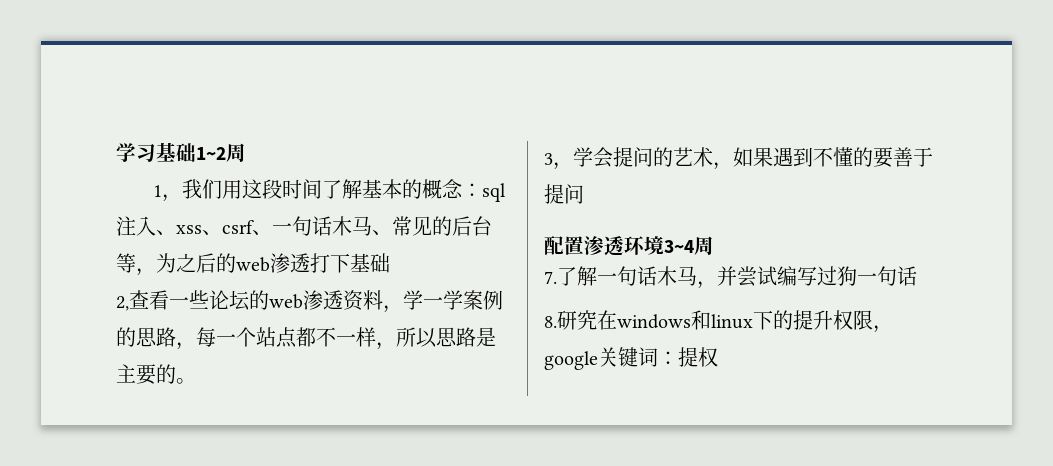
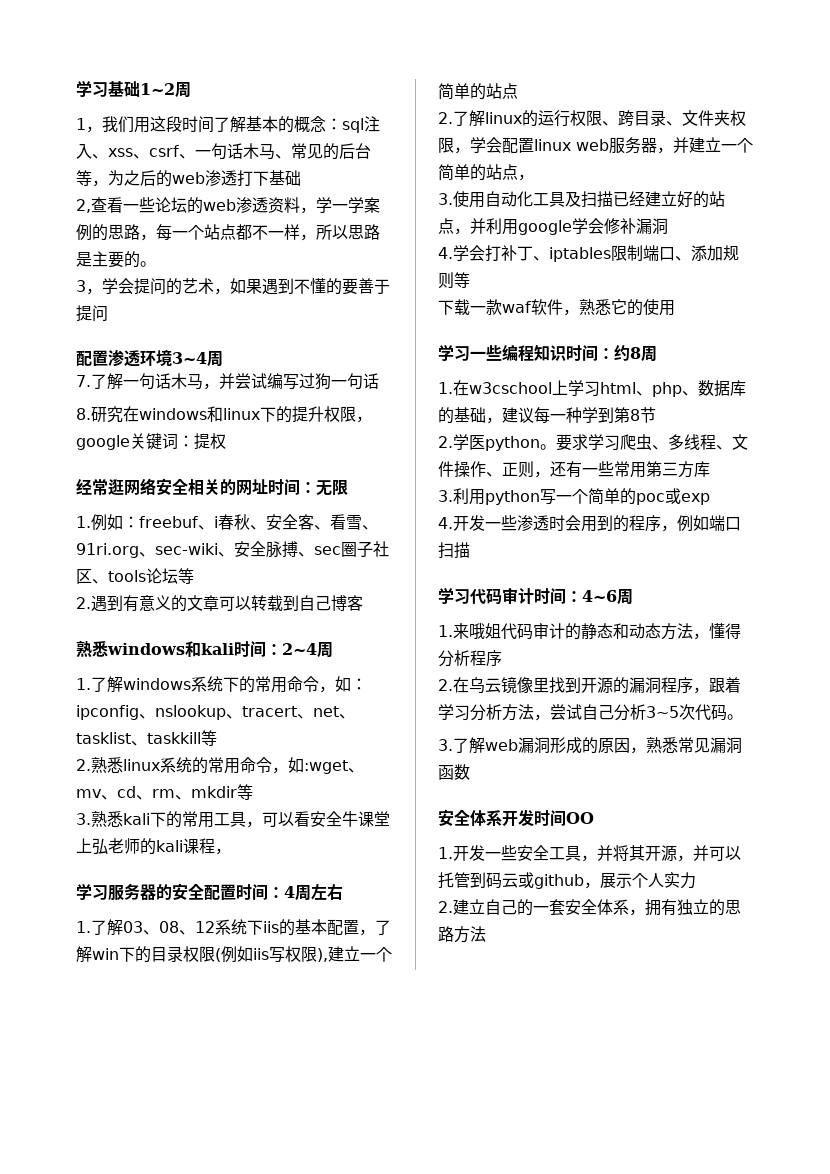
(718, 357) none -> [76,478,348,496] [76,514,378,531] [76,541,389,558] [76,568,194,584] [76,595,363,612] [76,640,333,658] [76,676,367,693] [76,705,355,720] [76,730,217,746] [76,757,364,774] [76,784,253,800] [76,811,390,828] [76,838,231,855] [76,883,343,901] [76,919,391,936] [76,946,392,963] [438,83,518,100] [438,110,746,127] [438,137,753,154] [438,164,534,181] [438,191,725,208] [438,218,668,235] [438,245,739,262] [438,272,470,289] [438,299,675,316] [438,344,657,362] [438,380,746,397] [438,407,656,424] [438,434,748,451] [438,461,710,478] [438,488,710,505] [438,515,741,532] [438,542,470,559] [438,587,633,605] [438,623,741,640] [438,650,502,667] [438,676,741,694] [438,704,743,721] [438,737,742,754] [438,764,470,780] [438,809,594,827] [438,845,741,862] [438,872,696,889] [438,899,741,916] [438,926,486,943] // 经常逛网络安全相关的网址时间：无限 // 1.例如：freebuf、i春秋、安全客、看雪、91ri.org、sec-wiki、安全脉搏、sec圈子社区、tools论坛等 // 2.遇到有意义的文章可以转载到自己博客 // 熟悉windows和kali时间：2~4周 // 1.了解windows系统下的常用命令，如：ipconfig、nslookup、tracert、net、tasklist、taskkill等 // 2.熟悉linux系统的常用命令，如:wget、mv、cd、rm、mkdir等 // 3.熟悉kali下的常用工具，可以看安全牛课堂上弘老师的kali课程， // 学习服务器的安全配置时间：4周左右 // 1.了解03、08、12系统下iis的基本配置，了解win下的目录权限(例如iis写权限),建立一个简单的站点 // 2.了解linux的运行权限、跨目录、文件夹权限，学会配置linux web服务器，并建立一个简单的站点， // 3.使用自动化工具及扫描已经建立好的站点，并利用google学会修补漏洞 // 4.学会打补丁、iptables限制端口、添加规则等 // 下载一款waf软件，熟悉它的使用 // 学习一些编程知识时间：约8周 // 1.在w3cschool上学习html、php、数据库的基础，建议每一种学到第8节 // 2.学医python。要求学习爬虫、多线程、文件操作、正则，还有一些常用第三方库 // 3.利用python写一个简单的poc或exp // 4.开发一些渗透时会用到的程序，例如端口扫描 // 学习代码审计时间：4~6周 // 1.来哦姐代码审计的静态和动态方法，懂得分析程序 // 2.在乌云镜像里找到开源的漏洞程序，跟着学习分析方法，尝试自己分析3~5次代码。 // 3.了解web漏洞形成的原因，熟悉常见漏洞函数 // 安全体系开发时间OO // 1.开发一些安全工具，并将其开源，并可以托管到码云或github，展示个人实力 // 2.建立自己的一套安全体系，拥有独立的思路方法

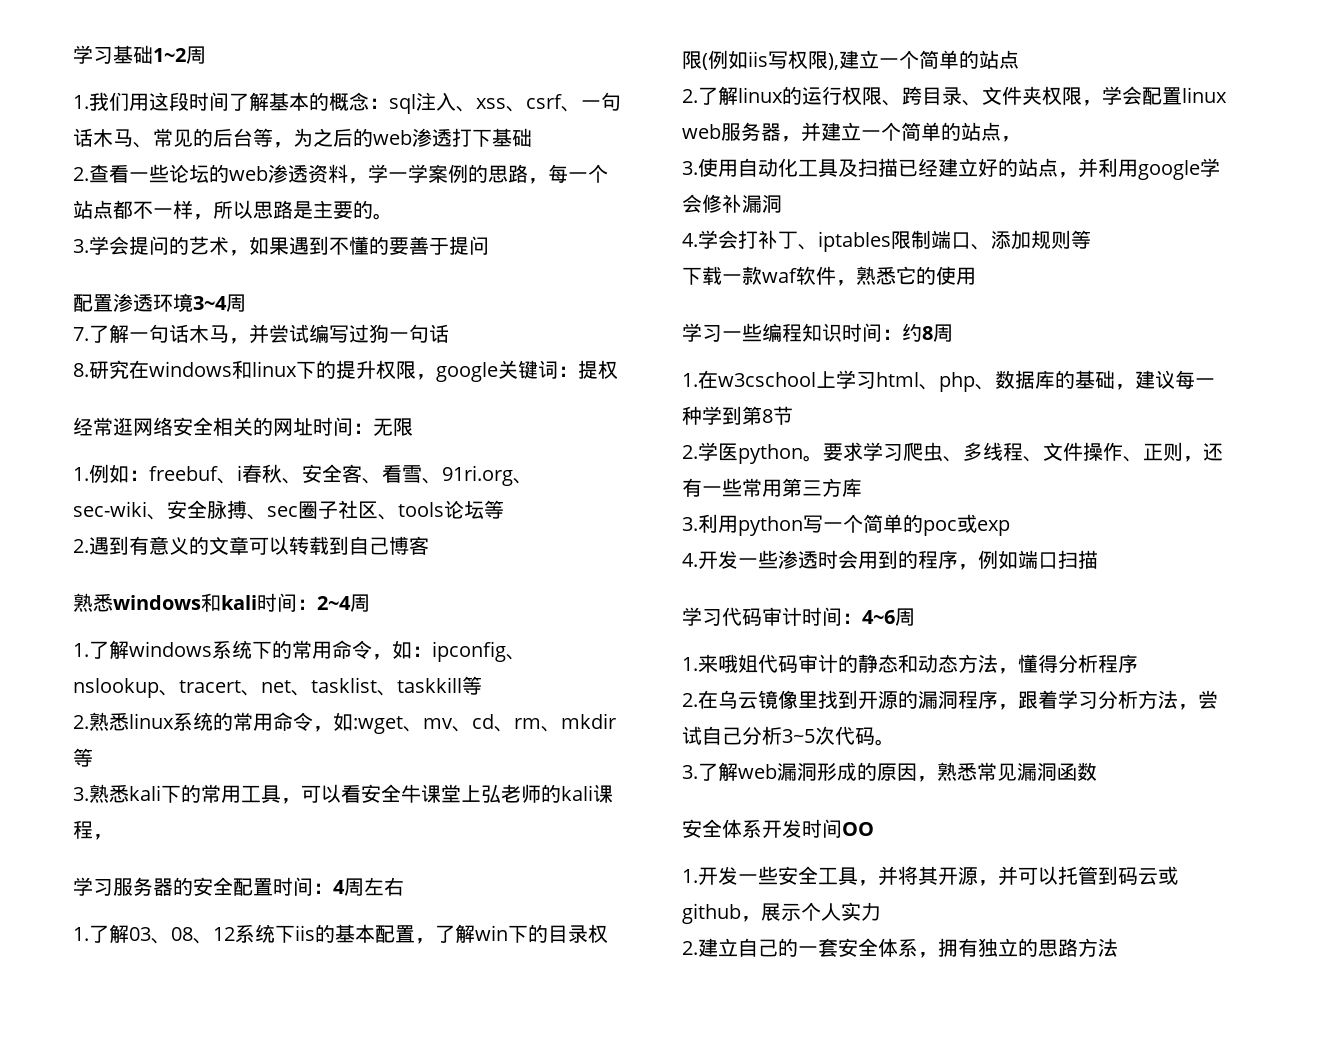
[76,118,102,133] 1， -> [73,95,89,109] 1.
[76,199,91,213] 2, -> [73,167,89,181] 2.
[76,280,102,295] 3， -> [73,239,89,253] 3.

